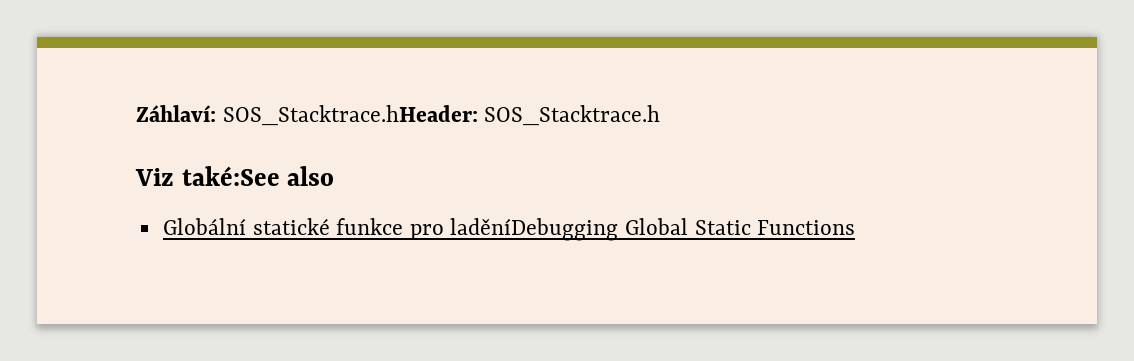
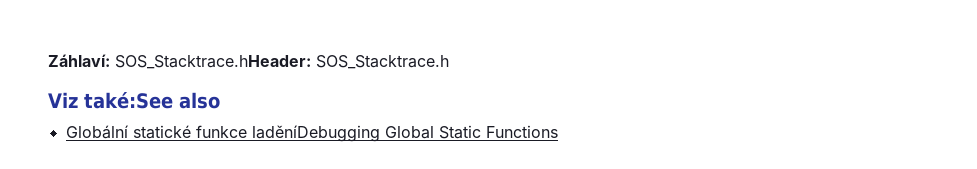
[409,224,444,240] pro -> (247, 131) none

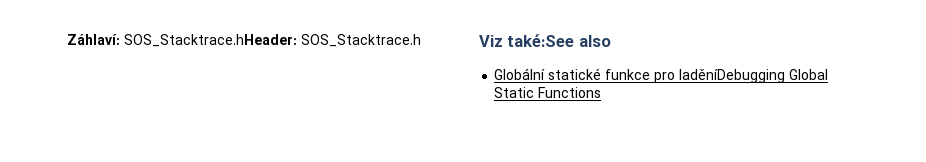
(247, 131) none -> [654,72,676,83] pro

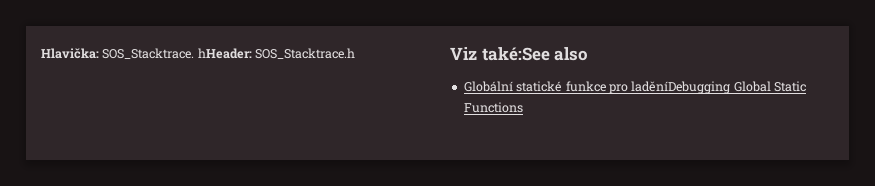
[67,34,297,47] Záhlaví: SOS_Stacktrace.hHeader: -> [41,48,252,59] Hlavička: SOS_Stacktrace. hHeader:

